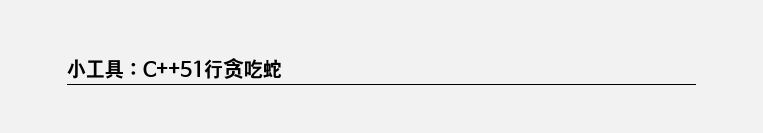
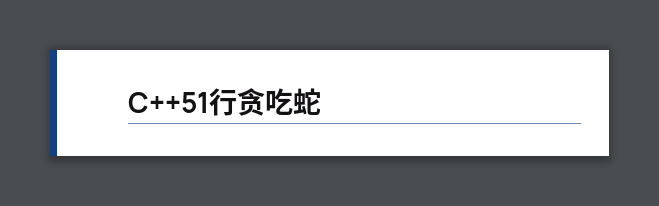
[67,59,143,79] 小工具： -> (128, 102) none

